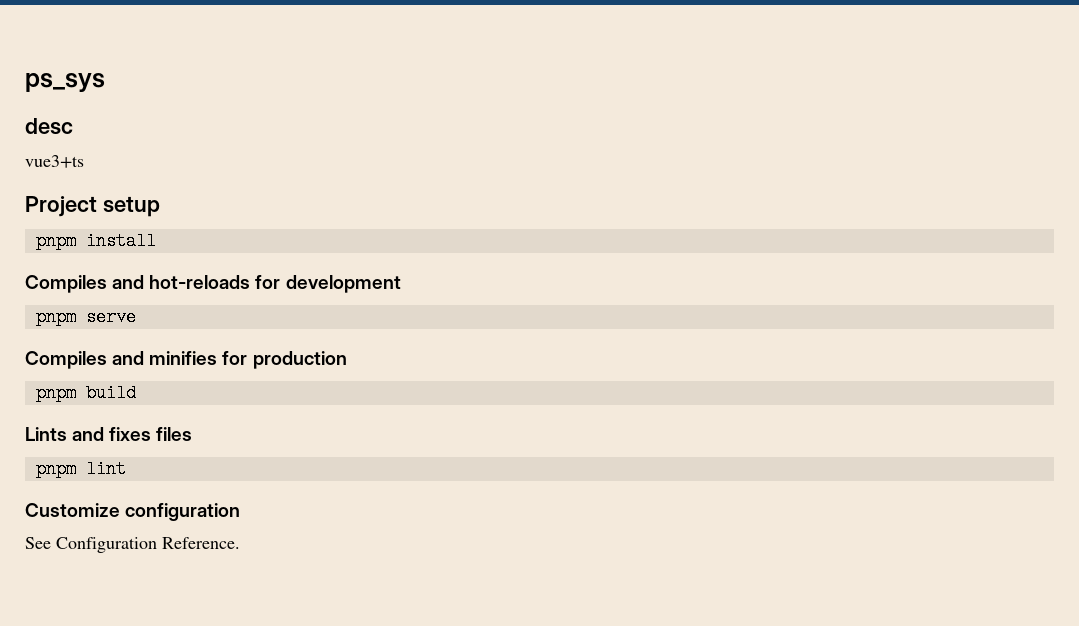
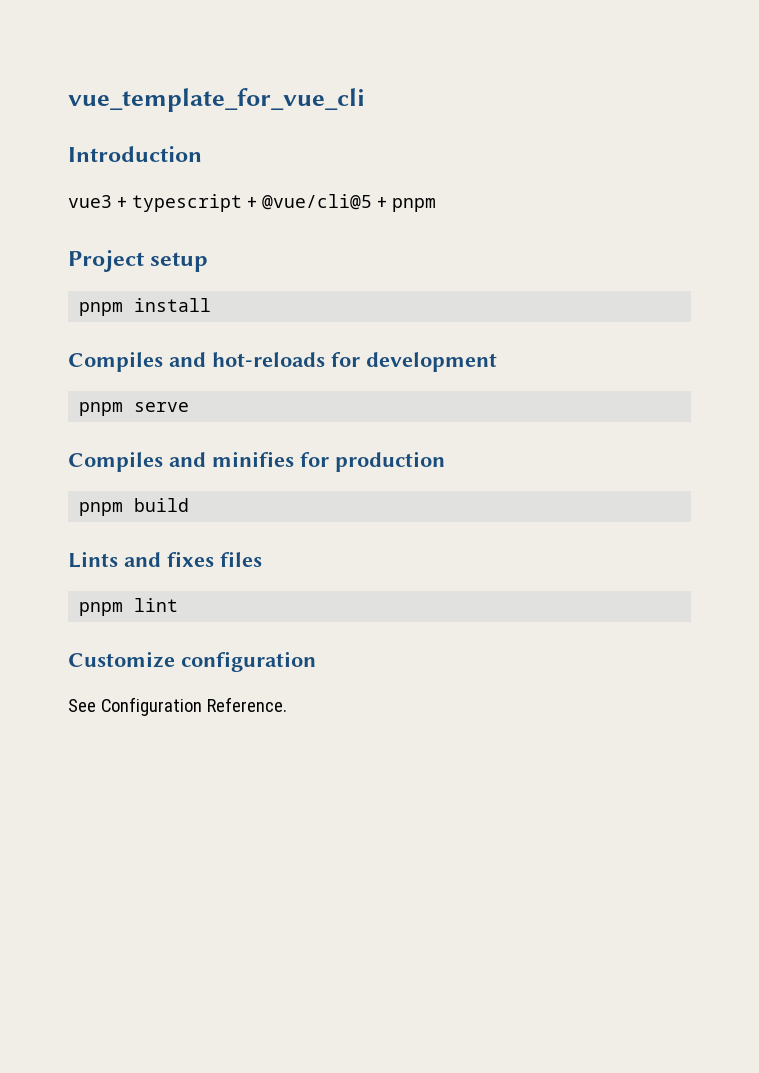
[25,73,105,92] [25,118,73,135] [25,155,84,168] ps_sys // desc // vue3+ts -> [68,88,365,112] [68,146,202,162] [68,194,436,212] vue_template_for_vue_cli // Introduction // vue3 + typescript + @vue/cli@5 + pnpm

